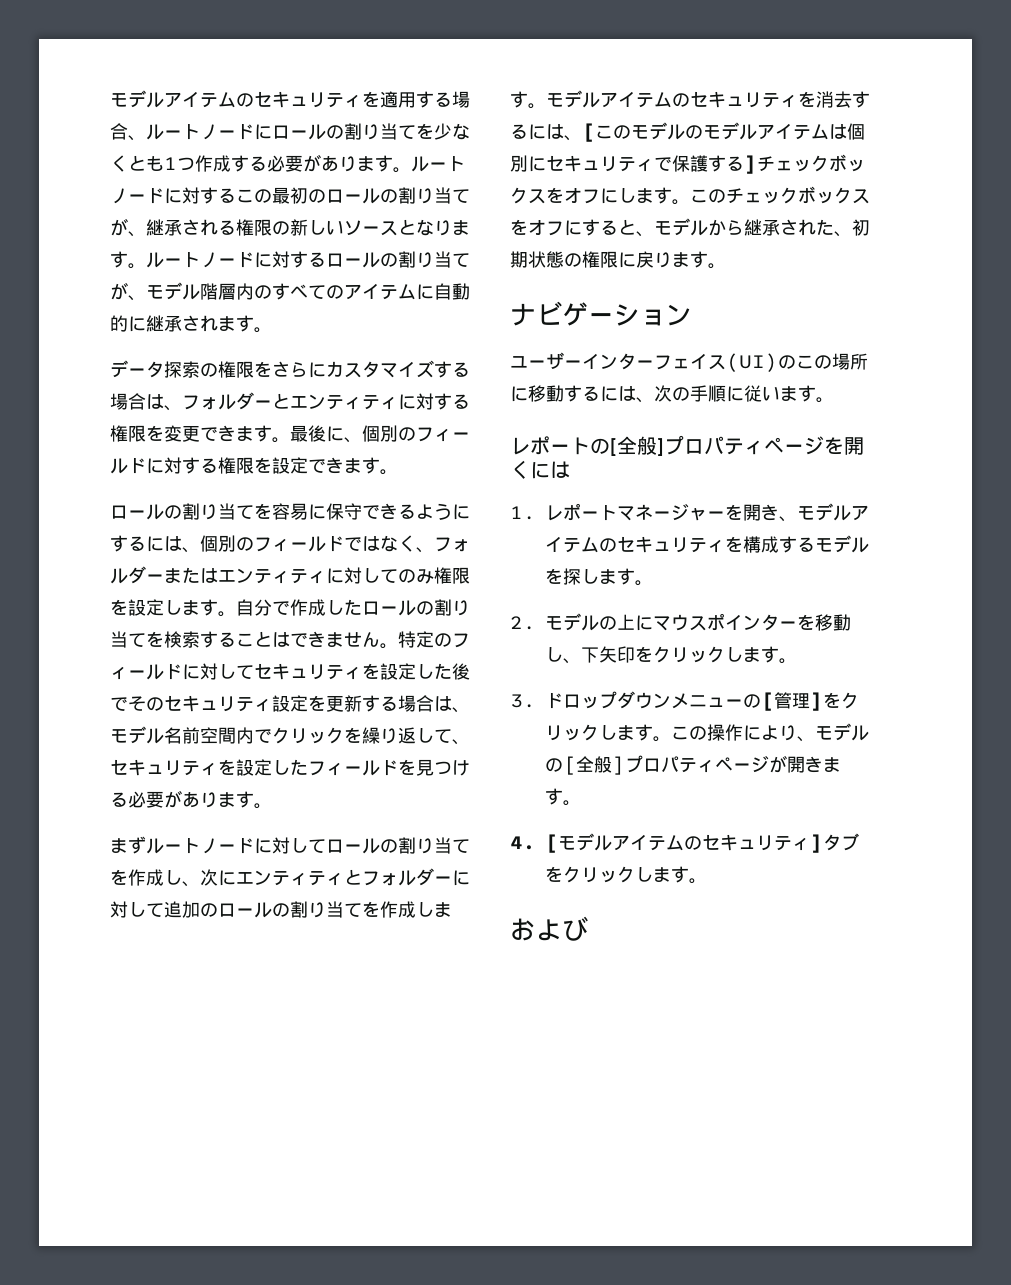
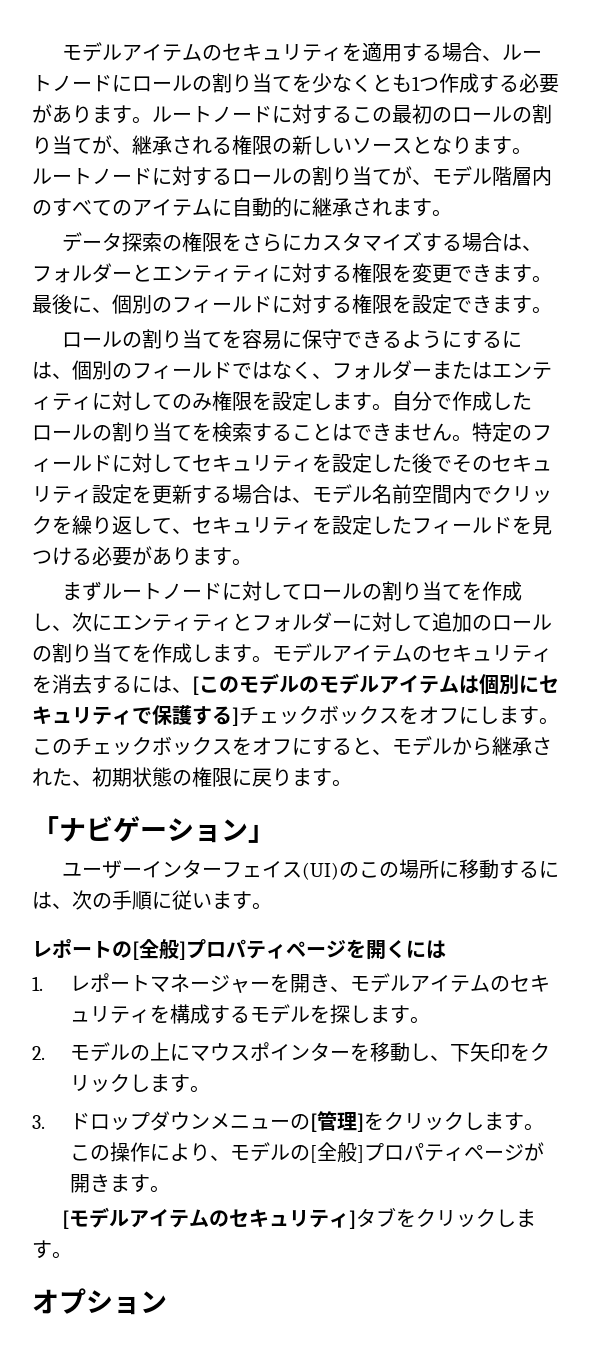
(726, 266) none -> [32,816,59,840] 「
(692, 315) none -> [248,824,275,843] 」
[510,836,536,850] 4. -> (171, 1189) none
[510,916,588,941] および -> [32,1288,167,1315] オプション

